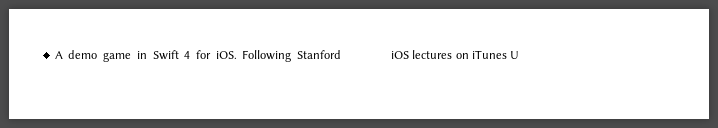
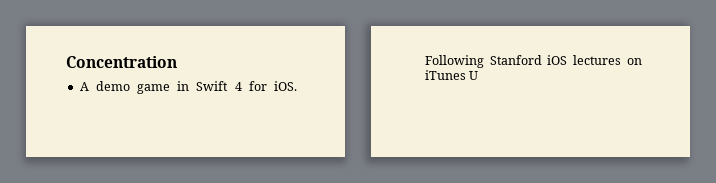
(54, 55) none -> [66,56,177,68] Concentration //

